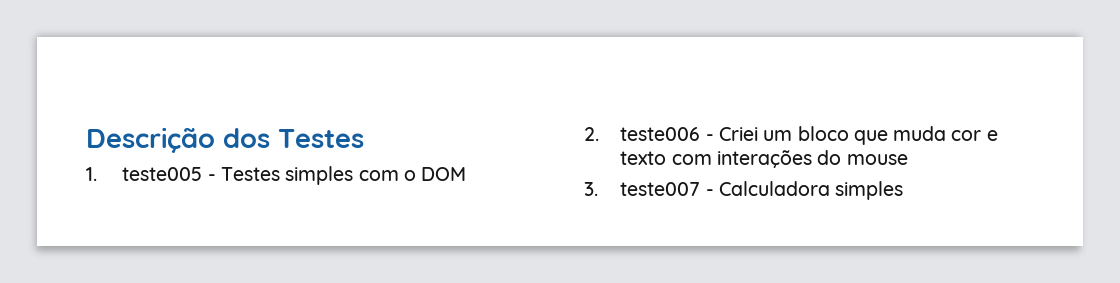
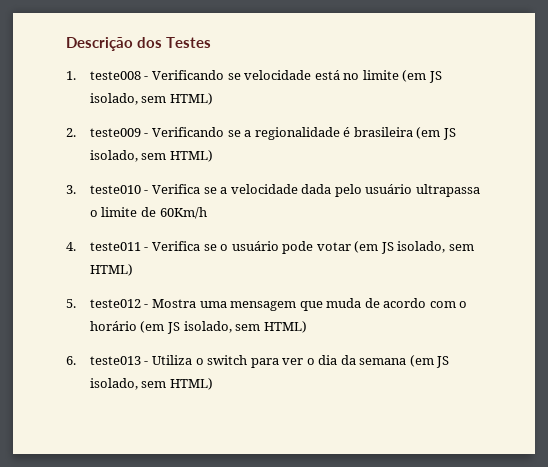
[122,166,467,185] [584,126,998,145] [620,150,908,168] [584,181,904,200] teste005 - Testes simples com o DOM // 2. teste006 - Criei um bloco que muda cor e texto com interações do mouse // 3. teste007 - Calculadora simples -> [89,70,442,83] [89,93,213,105] [66,127,456,140] [89,150,213,162] [66,184,480,197] [89,207,207,219] [66,241,474,254] [89,264,133,276] [66,298,468,311] [89,321,307,334] [66,355,450,368] [89,378,213,390] teste008 - Verificando se velocidade está no limite (em JS isolado, sem HTML) // 2. teste009 - Verificando se a regionalidade é brasileira (em JS isolado, sem HTML) // 3. teste010 - Verifica se a velocidade dada pelo usuário ultrapassa o limite de 60Km/h // 4. teste011 - Verifica se o usuário pode votar (em JS isolado, sem HTML) // 5. teste012 - Mostra uma mensagem que muda de acordo com o horário (em JS isolado, sem HTML) // 6. teste013 - Utiliza o switch para ver o dia da semana (em JS isolado, sem HTML)

